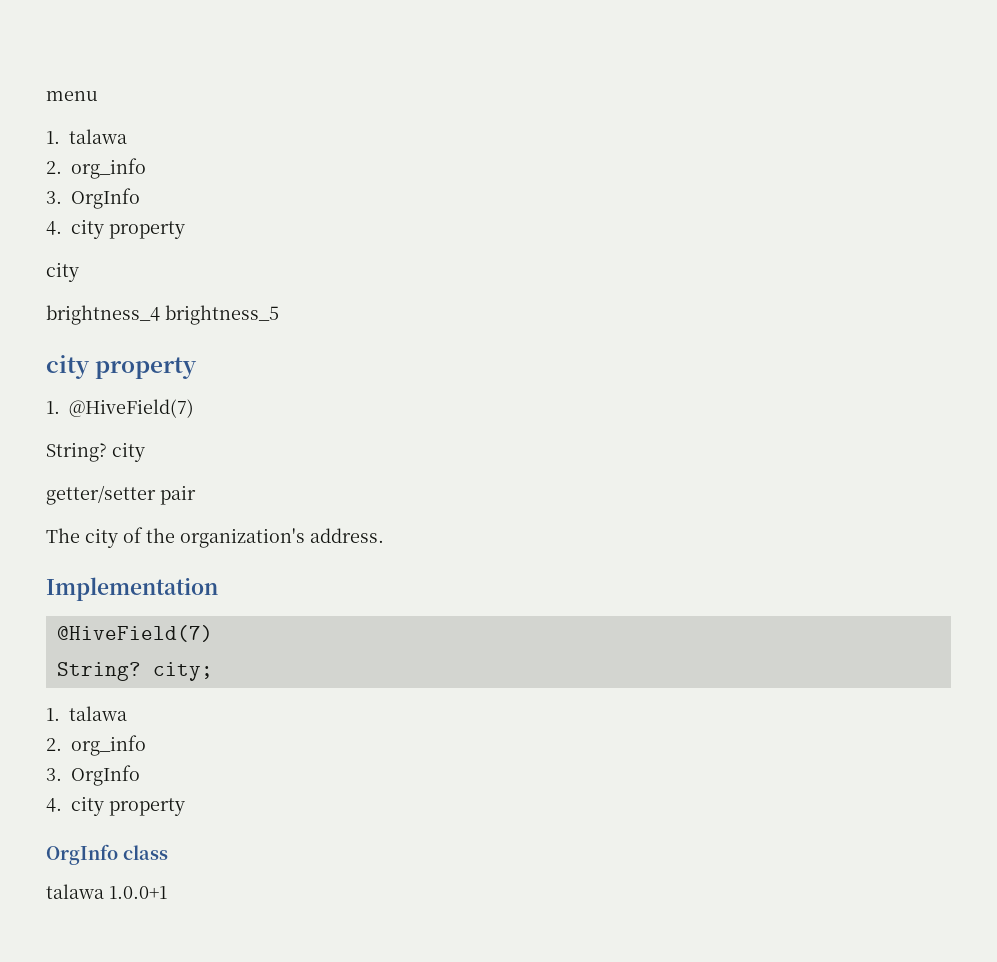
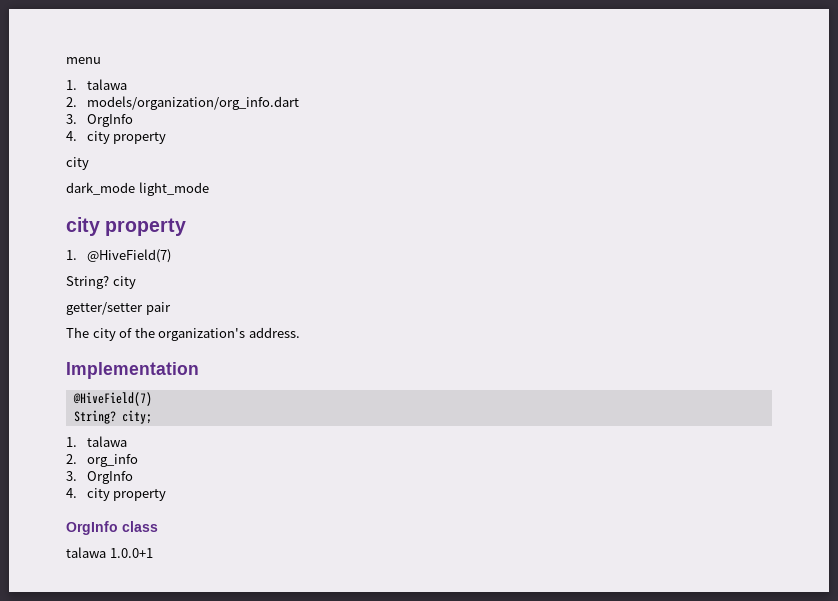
[71,158,146,179] org_info -> [86,96,299,110] models/organization/org_info.dart
[46,305,279,325] brightness_4 brightness_5 -> [66,182,209,196] dark_mode light_mode

